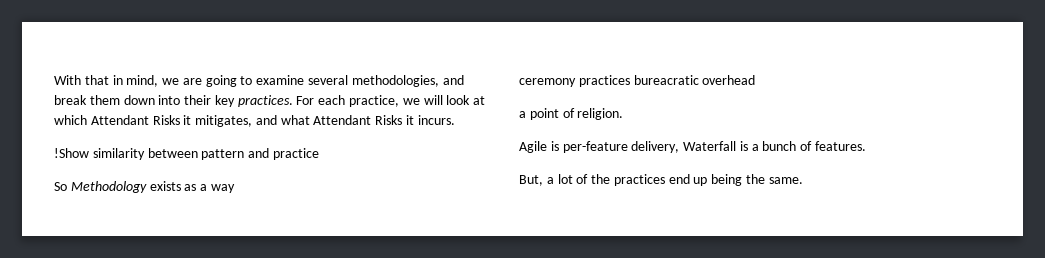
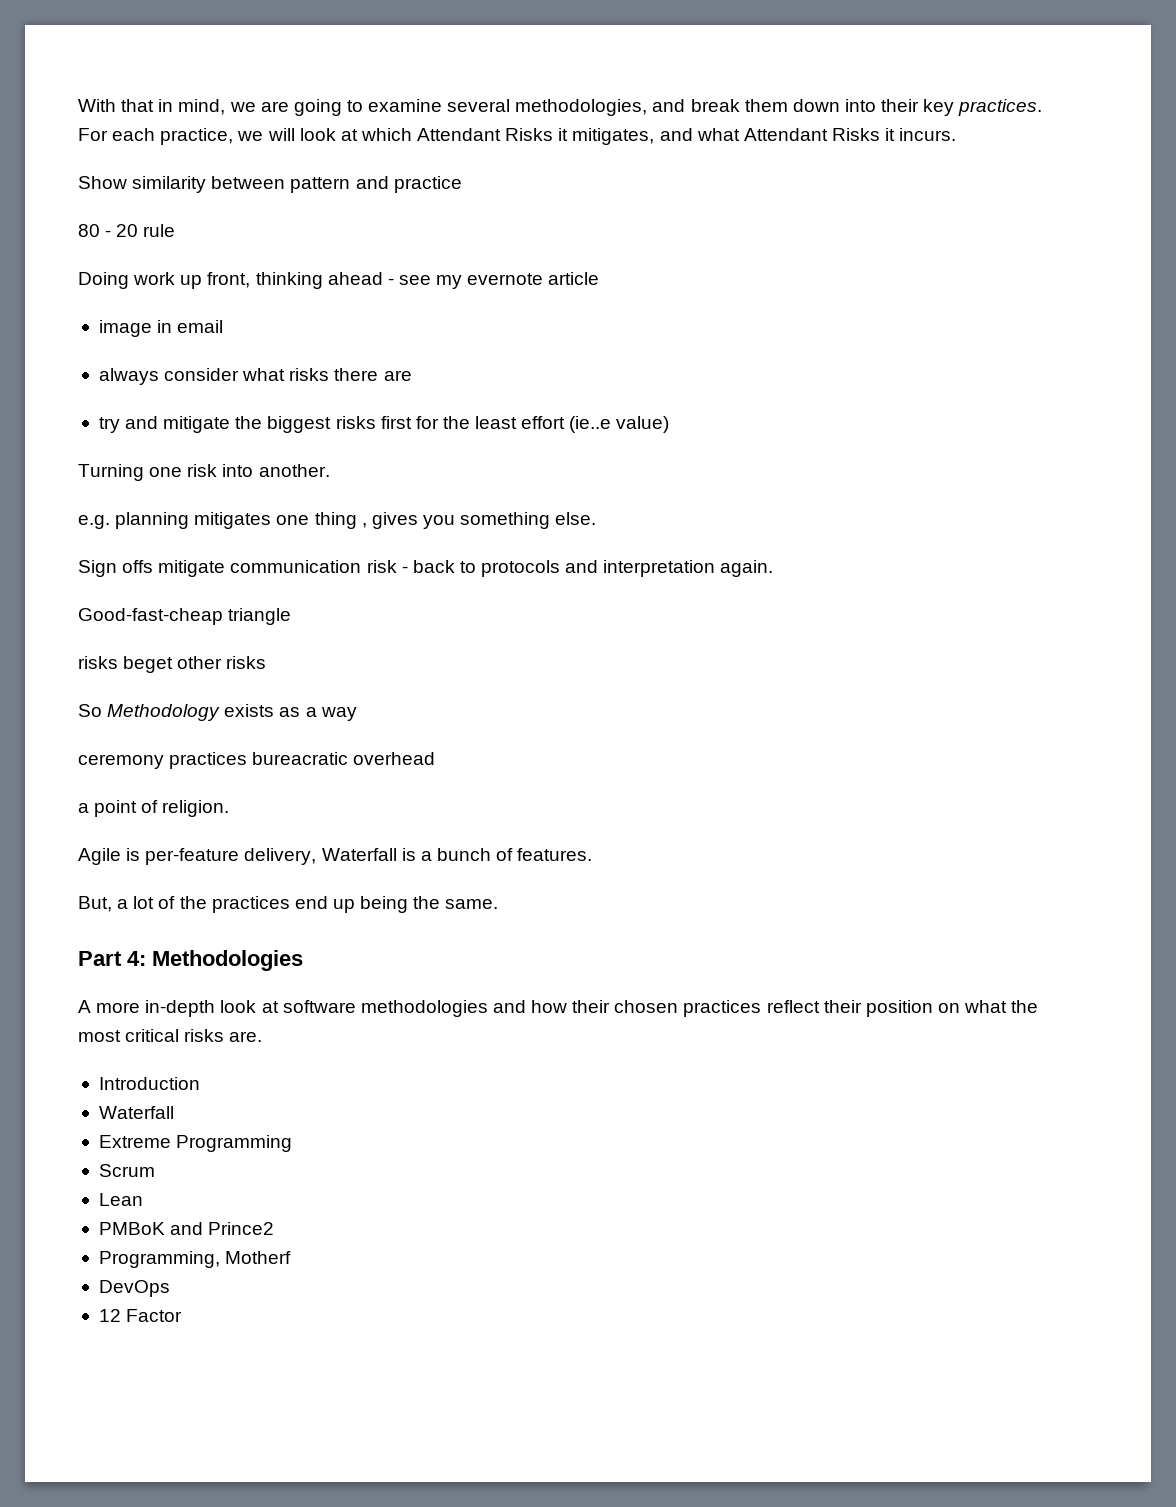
[54,148,89,158] !Show -> [78,176,127,189] Show
(319, 154) none -> [78,224,176,237] [78,272,600,289] [98,320,224,337] [98,368,412,385] [98,416,670,433] [78,464,330,481] [78,512,597,529] [78,560,774,577] [78,608,292,625] [78,656,267,673] // 80 - 20 rule // Doing work up front, thinking ahead - see my evernote article // image in email // always consider what risks there are // try and mitigate the biggest risks first for the least effort (ie..e value) // Turning one risk into another. // e.g. planning mitigates one thing , gives you something else. // Sign offs mitigate communication risk - back to protocols and interpretation again. // Good-fast-cheap triangle // risks beget other risks
(803, 180) none -> [78,950,303,971] [78,1000,1039,1017] [78,1029,263,1042] [98,1077,200,1090] [98,1106,174,1119] [98,1135,293,1152] [98,1164,155,1177] [98,1193,143,1206] [98,1222,275,1235] [98,1251,292,1268] [98,1280,170,1297] [98,1309,183,1322] // Part 4: Methodologies // A more in-depth look at software methodologies and how their chosen practices reflect their position on what the most critical risks are. // Introduction // Waterfall // Extreme Programming // Scrum // Lean // PMBoK and Prince2 // Programming, Motherf // DevOps // 12 Factor

